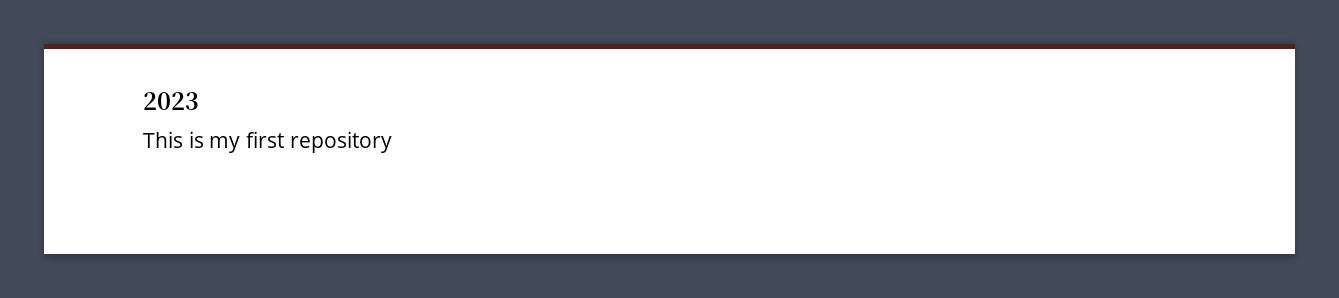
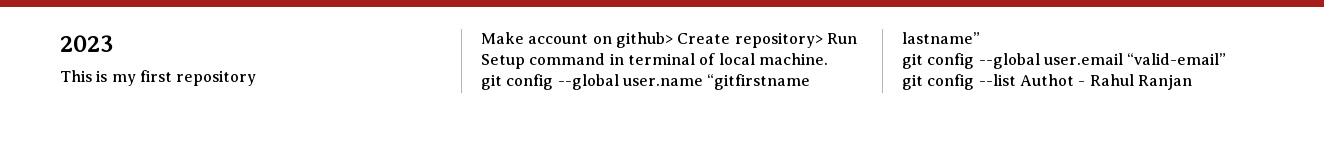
(392, 142) none -> [481,32,857,48] [481,53,828,69] [481,74,811,90] [902,32,980,44] [902,53,1227,69] [902,74,1192,90] // Make account on github> Create repository> Run Setup command in terminal of local machine. // git config --global user.name “gitfirstname lastname” // git config --global user.email “valid-email” // git config --list Authot - Rahul Ranjan

